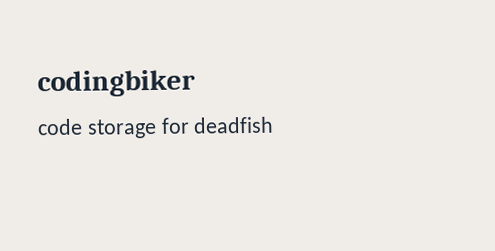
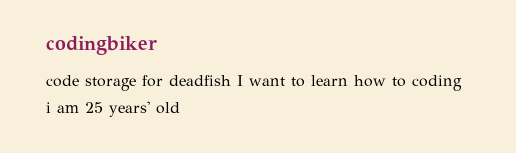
(275, 125) none -> [237,75,462,91] [46,101,180,117] I want to learn how to coding i am 25 years' old

